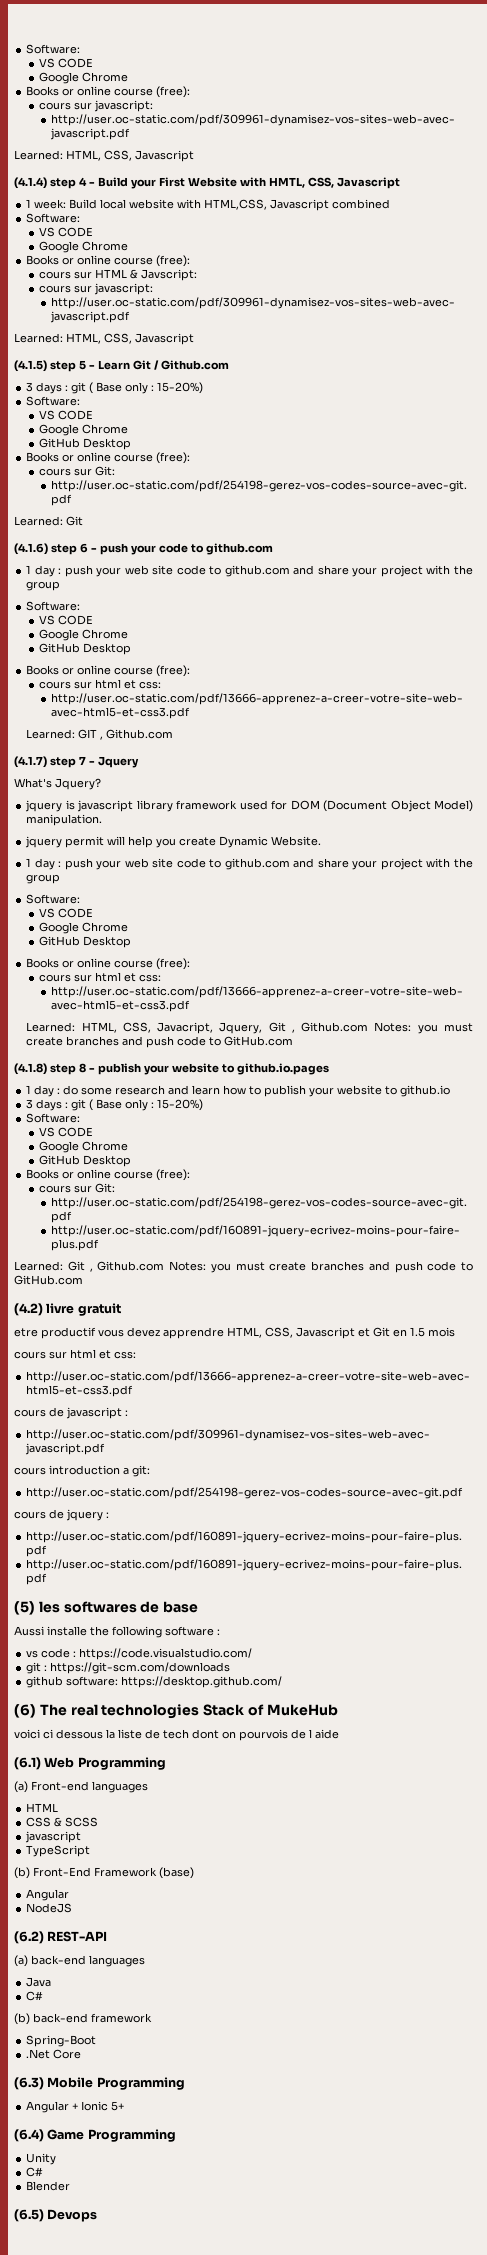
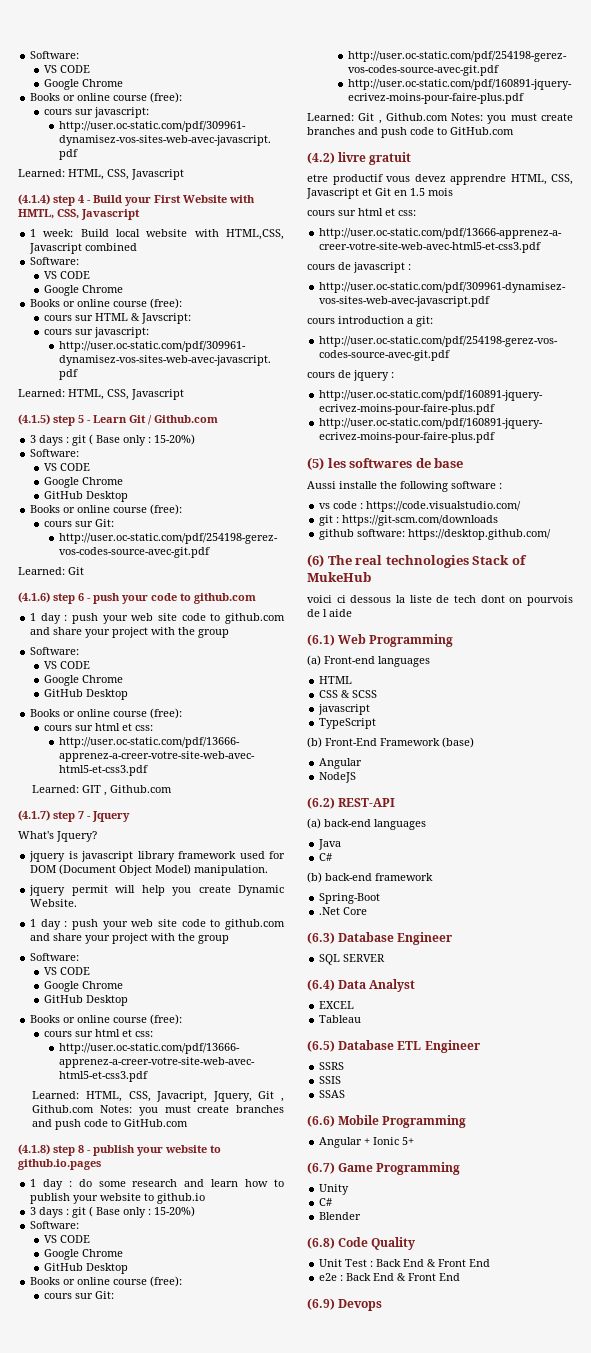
(44, 2083) none -> [338,932,454,945] [319,954,386,965] [307,979,416,992] [319,1001,355,1009] [319,1015,362,1023] [307,1040,481,1053] [319,1062,345,1070] [319,1076,342,1084] [319,1090,346,1098] [307,1115,335,1127] Database Engineer // SQL SERVER // (6.4) Data Analyst // EXCEL // Tableau // (6.5) Database ETL Engineer // SSRS // SSIS // SSAS // (6.6)
[14,2129,44,2142] (6.4) -> [307,1162,335,1174] (6.7)
[14,2209,44,2222] (6.5) -> [307,1237,416,1250] [319,1259,491,1267] [319,1273,461,1281] [307,1298,335,1310] (6.8) Code Quality // Unit Test : Back End & Front End // e2e : Back End & Front End // (6.9)

